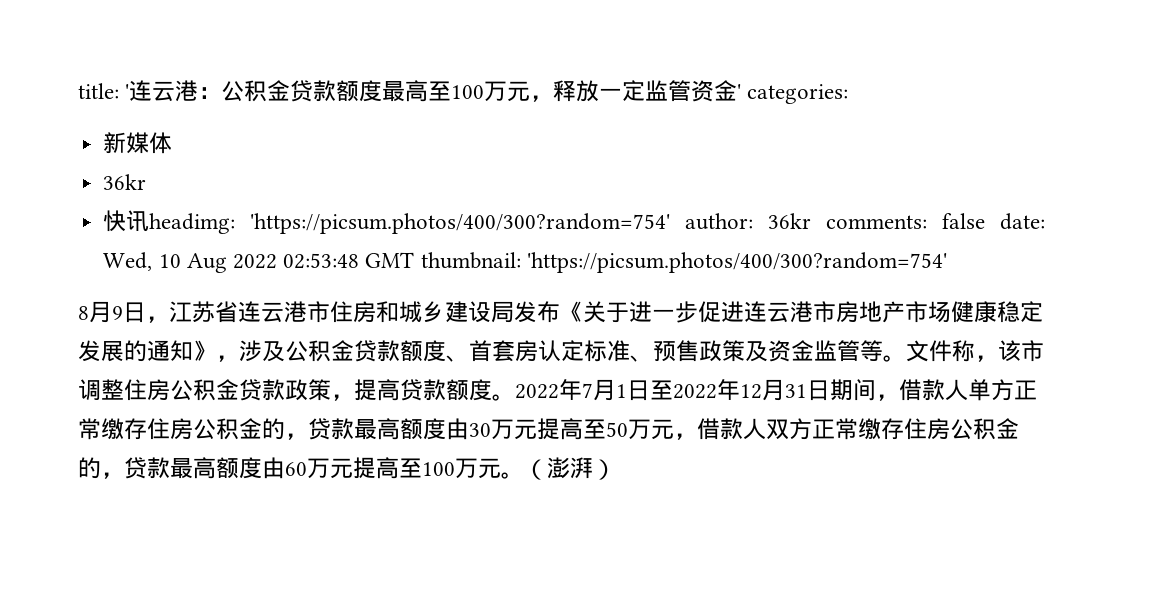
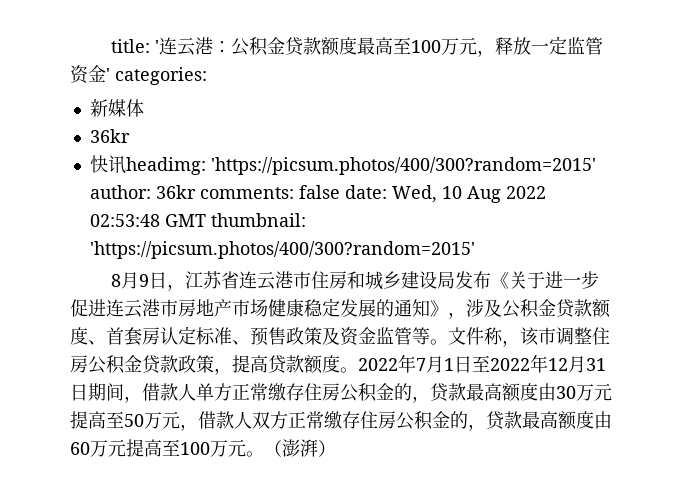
[250,213,671,234] 'https://picsum.photos/400/300?random=754' -> [210,157,596,175] 'https://picsum.photos/400/300?random=2015'
[526,252,947,273] 'https://picsum.photos/400/300?random=754' -> [89,241,475,259] 'https://picsum.photos/400/300?random=2015'

